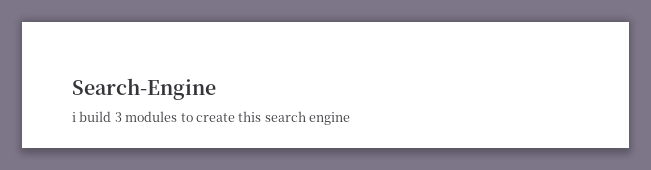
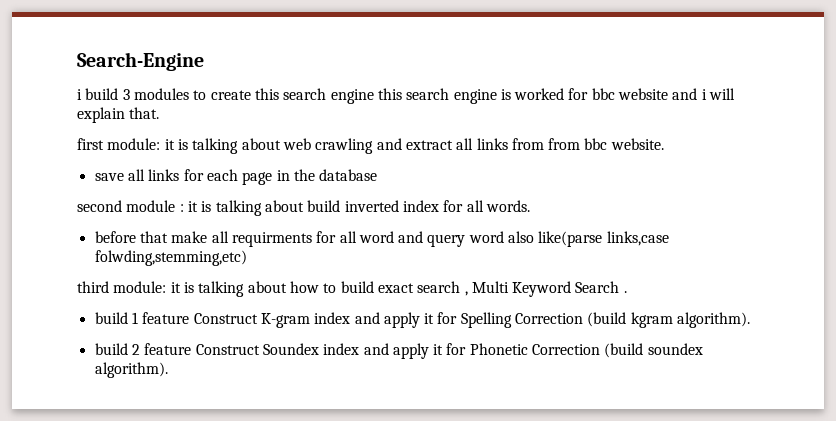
(350, 118) none -> [377,88,736,104] [77,107,160,123] [77,138,664,154] [94,169,378,185] [77,200,530,216] [94,231,669,247] [94,250,247,266] [77,281,627,297] [94,312,751,328] [94,343,703,359] [94,362,168,378] this search engine is worked for bbc website and i will explain that. // first module: it is talking about web crawling and extract all links from from bbc website. // save all links for each page in the database // second module : it is talking about build inverted index for all words. // before that make all requirments for all word and query word also like(parse links,case folwding,stemming,etc) // third module: it is talking about how to build exact search , Multi Keyword Search . // build 1 feature Construct K-gram index and apply it for Spelling Correction (build kgram algorithm). // build 2 feature Construct Soundex index and apply it for Phonetic Correction (build soundex algorithm).

